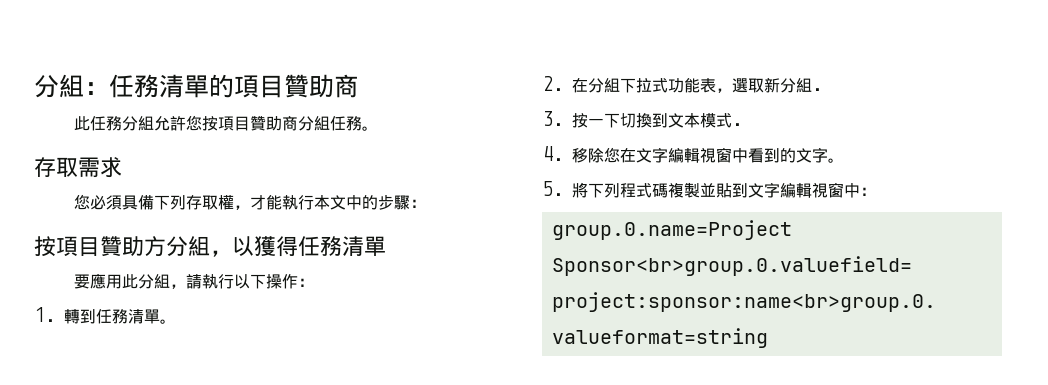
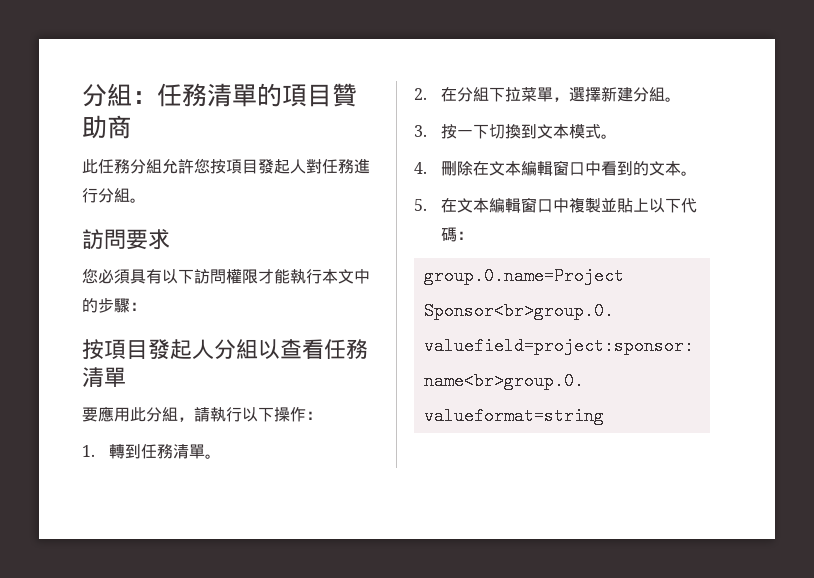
[250,116,379,131] [34,157,100,178] 贊助商分組任務。 // 存取需 -> [258,158,370,174] [82,188,146,203] [82,229,148,250] 發起人對任務進行分組。 // 訪問要
[138,195,251,210] 備下列存取權， -> [146,269,258,284] 有以下訪問權限
[100,236,298,257] 贊助方分組，以獲得 -> [148,339,324,360] 發起人分組以查看
[652,77,823,93] 式功能表，選取新分組. -> [521,86,682,102] 菜單，選擇新建分組。
[732,123,743,126] . -> [601,134,618,139] 。
[572,147,732,163] 移除您在文字編輯視窗 -> [441,160,586,176] 刪除在文本編輯窗口
[812,147,828,163] 字 -> [665,161,682,176] 本
[572,182,860,198] 將下列程式碼複製並貼到文字編輯視窗中 -> [441,197,698,213] [441,227,458,242] 在文本編輯窗口中複製並貼上以下代碼

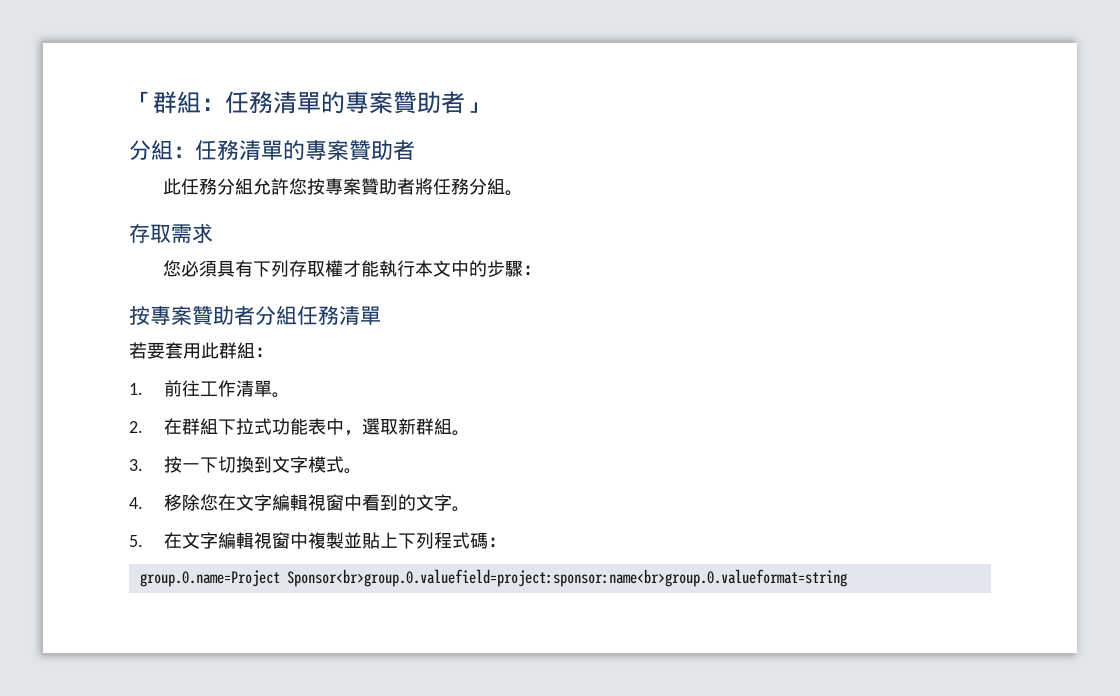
(82, 95) none -> [129,91,489,114] 「群組：任務清單的專案贊助者」 //
[282,83,357,107] [82,115,132,139] 項目贊助商 -> [305,140,415,161] 專案贊助者
[226,158,370,174] [82,188,146,203] [82,229,148,250] 項目發起人對任務進行分組。 // 訪問要 -> [324,178,523,196] [129,223,192,243] 專案贊助者將任務分組。 // 存取需
[162,269,258,284] 以下訪問權限 -> [252,260,343,277] 下列存取權
[104,339,368,360] [82,367,126,387] [82,406,306,422] 項目發起人分組以查看任務清單 // 要應用此分組，請執行以下操作 -> [150,305,381,325] [129,342,255,359] 專案贊助者分組任務清單 // 若要套用此群組
[109,444,174,459] 轉到任務 -> [163,380,236,397] 前往工作
[457,86,650,102] 分組下拉菜單，選擇新建分 -> [181,418,434,436] 群組下拉式功能表中，選取新群
[553,124,570,139] 本 -> [289,456,308,473] 字
[441,160,586,176] 刪除在文本編輯窗口 -> [163,494,344,511] 移除您在文字編輯視窗
[665,161,682,176] 本 -> [433,494,452,511] 字
[473,197,554,213] 本編輯窗口 -> [199,532,290,549] 字編輯視窗
[649,198,698,213] 以下代 -> [397,532,470,549] 下列程式

